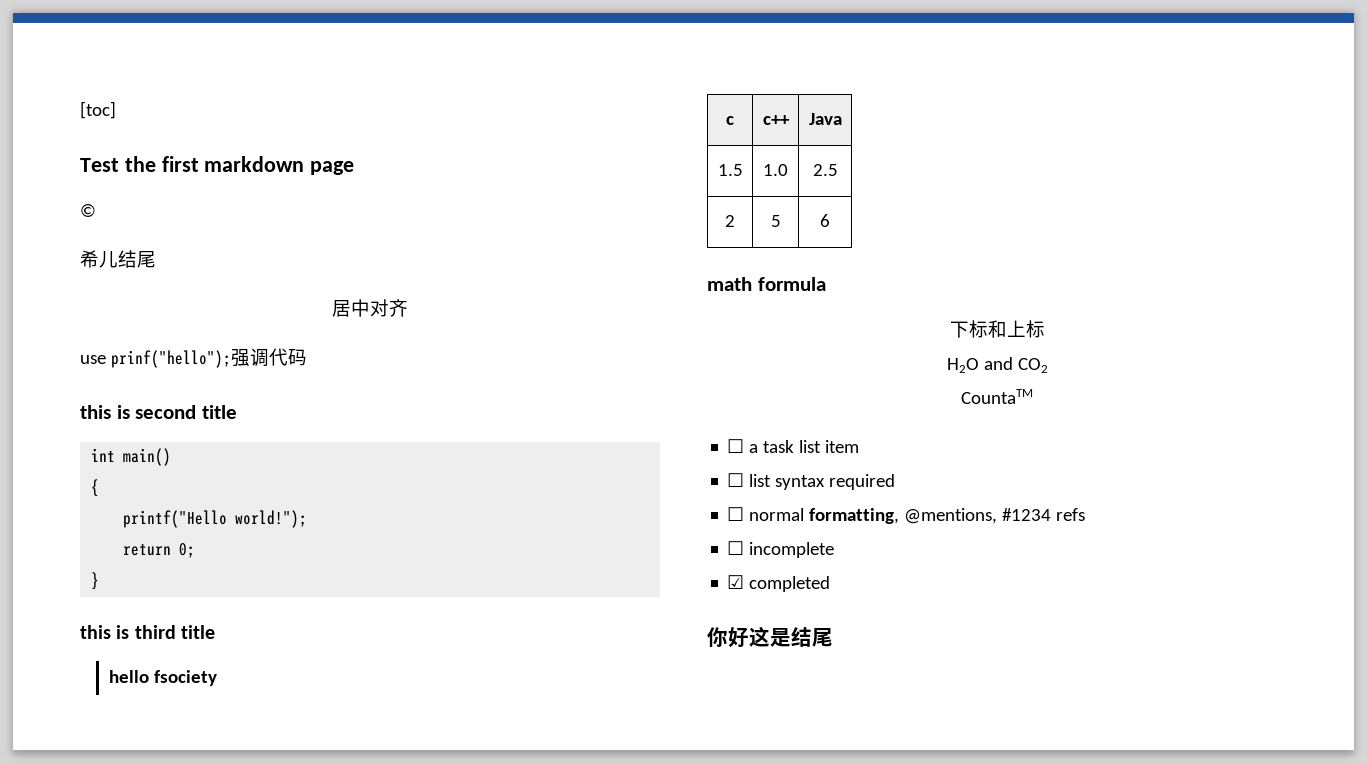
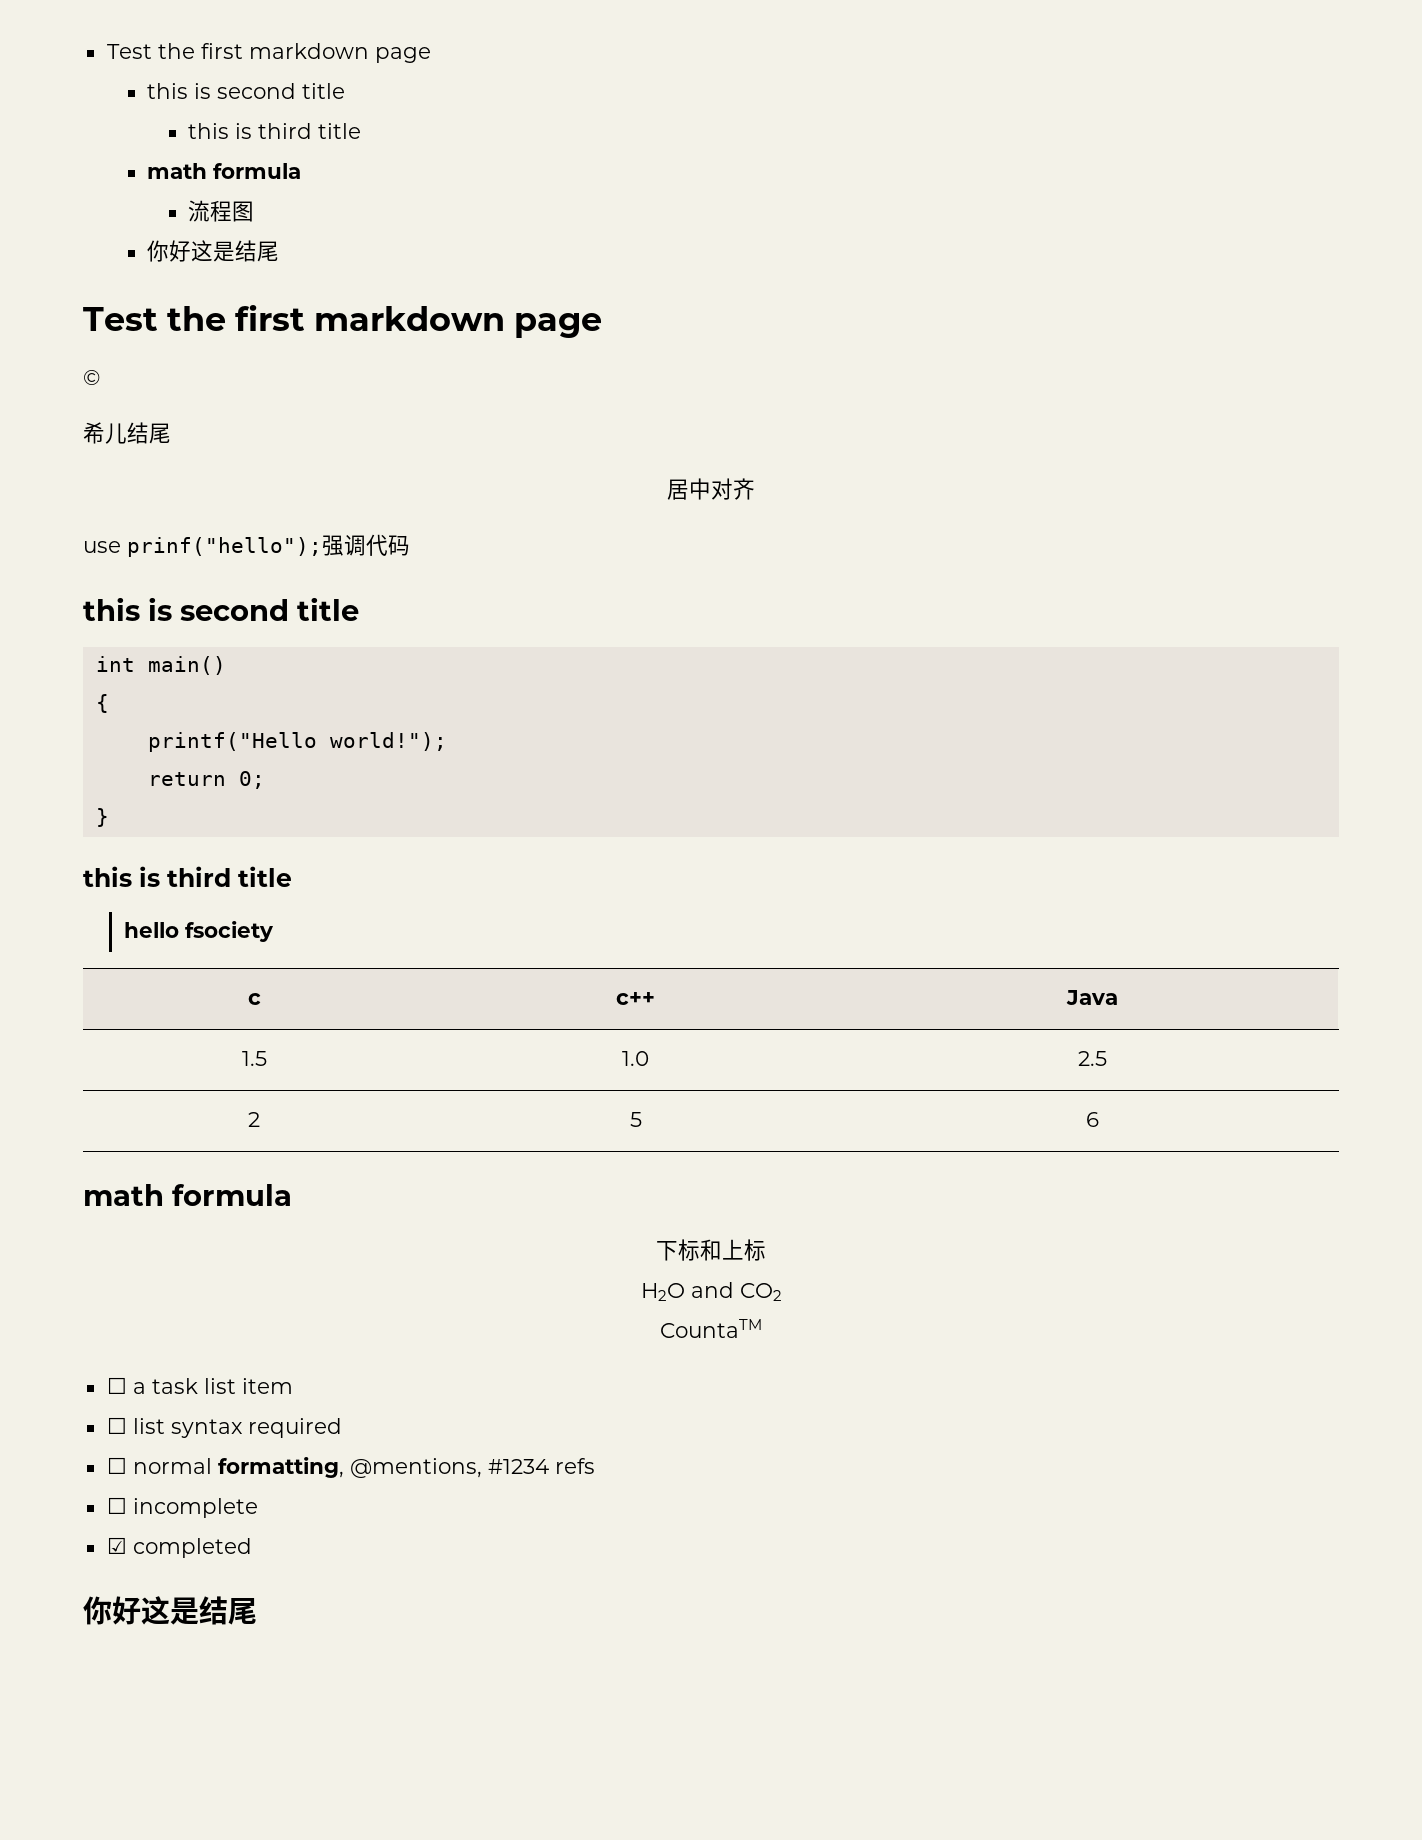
[80,101,116,119] [toc] -> [106,43,431,63] [147,83,346,99] [188,123,362,139] [147,163,302,179] [188,200,255,222] [147,240,280,262] Test the first markdown page // this is second title // this is third title // math formula // 流程图 // 你好这是结尾

